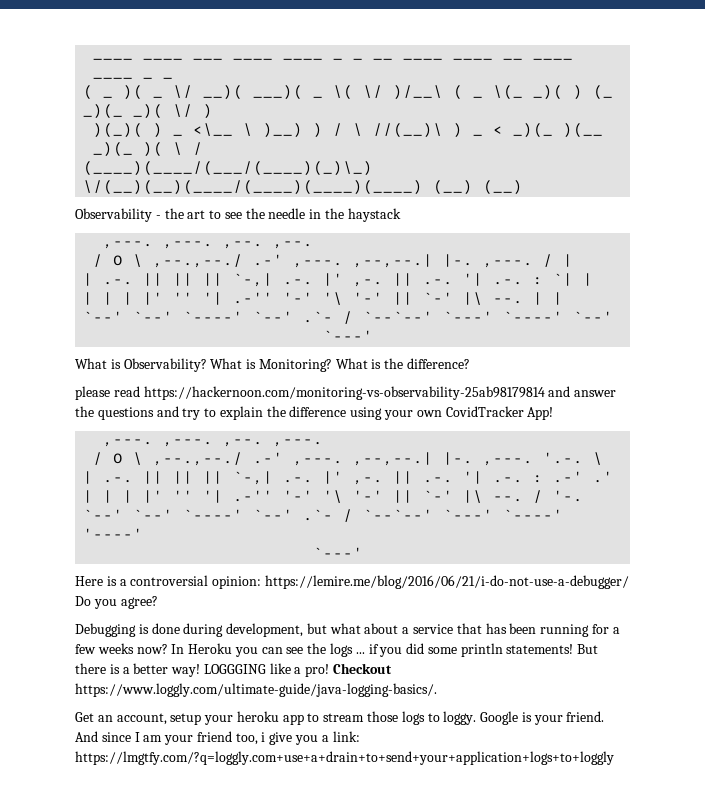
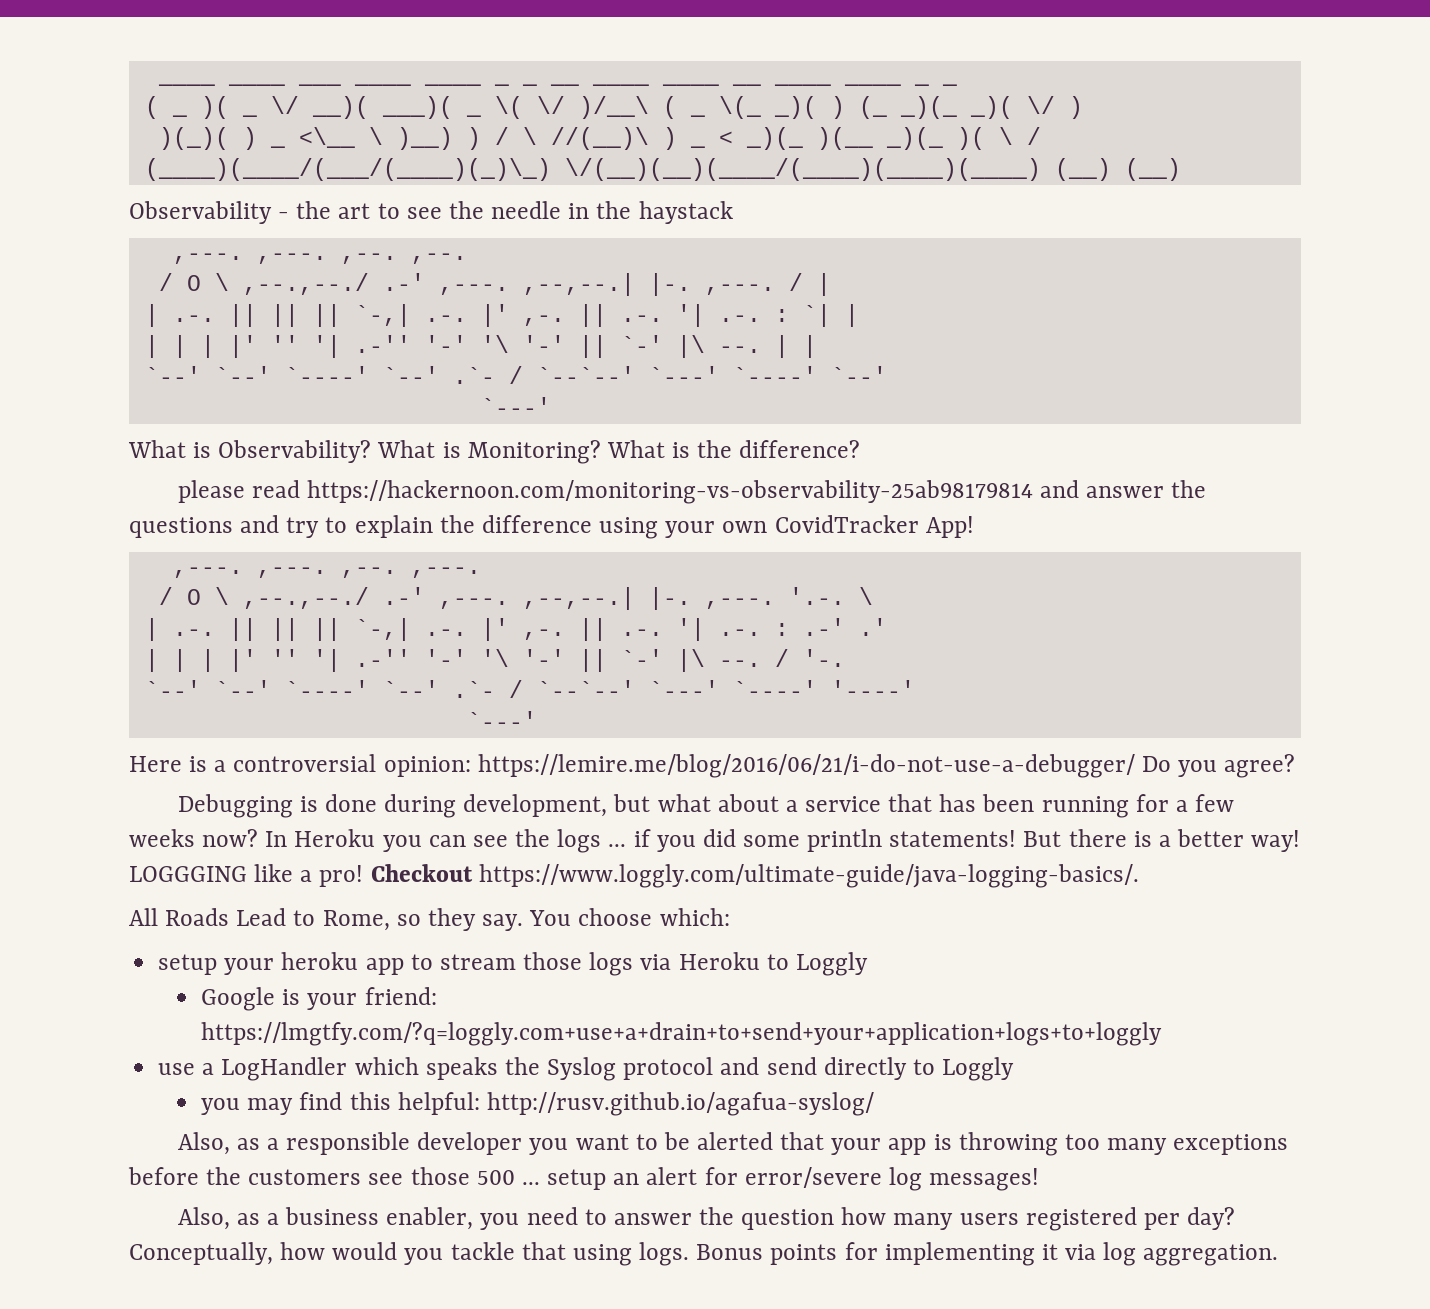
[75,712,167,725] Get an account, -> [129,908,730,931] All Roads Lead to Rome, so they say. You choose which: //
[427,711,605,725] [75,731,360,745] [75,751,614,765] to loggy. Google is your friend. And since I am your friend too, i give you a link: https://lmgtfy.com/?q=loggly.com+use+a+drain+to+send+your+application+logs+to+loggly -> [640,952,868,976] [201,987,437,1011] [201,1022,1163,1046] [158,1057,1015,1081] [201,1092,874,1116] [177,1132,1289,1156] [128,1167,1040,1191] [177,1207,1236,1231] [129,1242,1279,1266] via Heroku to Loggly // Google is your friend: https://lmgtfy.com/?q=loggly.com+use+a+drain+to+send+your+application+logs+to+loggly // use a LogHandler which speaks the Syslog protocol and send directly to Loggly // you may find this helpful: http://rusv.github.io/agafua-syslog/ // Also, as a responsible developer you want to be alerted that your app is throwing too many exceptions before the customers see those 500 ... setup an alert for error/severe log messages! // Also, as a business enabler, you need to answer the question how many users registered per day? Conceptually, how would you tackle that using logs. Bonus points for implementing it via log aggregation.

